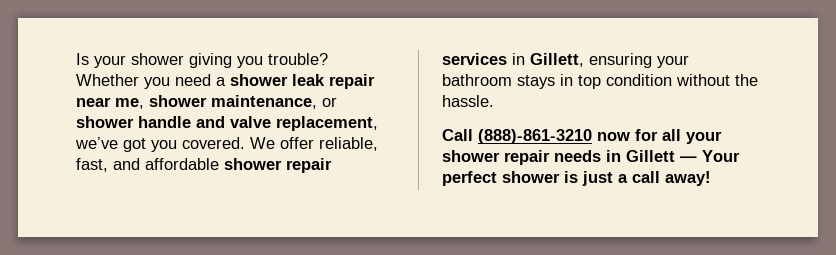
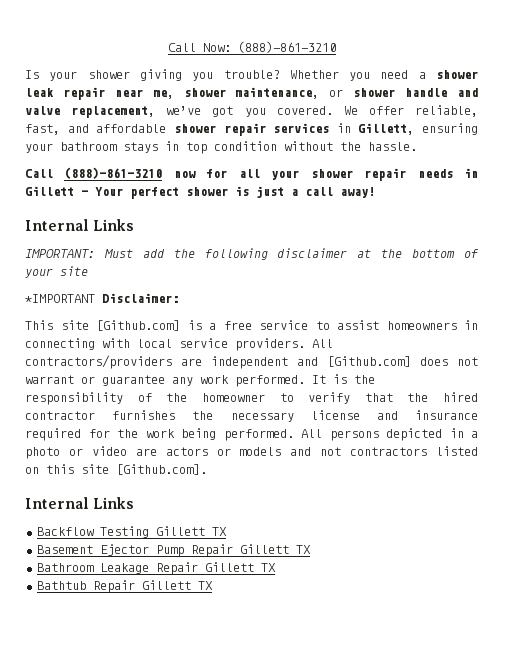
(76, 59) none -> [167,41,336,53] Call Now: (888)-861-3210 //
(711, 178) none -> [25,219,135,231] [25,248,480,260] [25,266,88,278] [25,293,179,303] [25,320,478,331] [25,338,333,351] [25,355,478,369] [25,374,375,387] [25,392,478,405] [25,410,479,422] [25,428,478,441] [25,446,478,459] [25,464,207,475] [25,497,135,509] [36,526,227,538] [36,544,311,557] [36,562,276,575] [36,580,213,593] // Internal Links // IMPORTANT: Must add the following disclaimer at the bottom of your site // *IMPORTANT Disclaimer: // This site [Github.com] is a free service to assist homeowners in connecting with local service providers. All contractors/providers are independent and [Github.com] does not warrant or guarantee any work performed. It is the responsibility of the homeowner to verify that the hired contractor furnishes the necessary license and insurance required for the work being performed. All persons depicted in a photo or video are actors or models and not contractors listed on this site [Github.com]. // Internal Links // Backflow Testing Gillett TX // Basement Ejector Pump Repair Gillett TX // Bathroom Leakage Repair Gillett TX // Bathtub Repair Gillett TX

